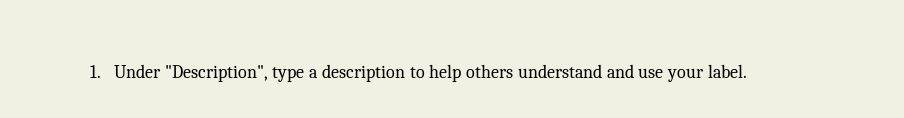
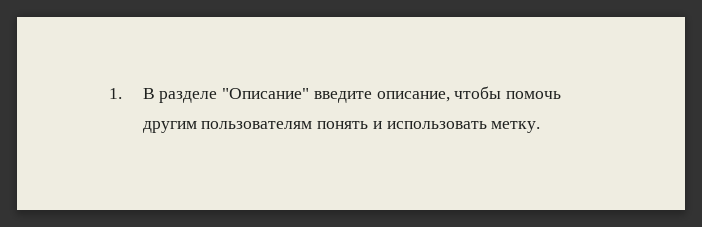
[114,64,747,82] Under "Description", type a description to help others understand and use your label. -> [142,86,562,103] [142,121,541,133] В разделе "Описание" введите описание, чтобы помочь другим пользователям понять и использовать метку.

